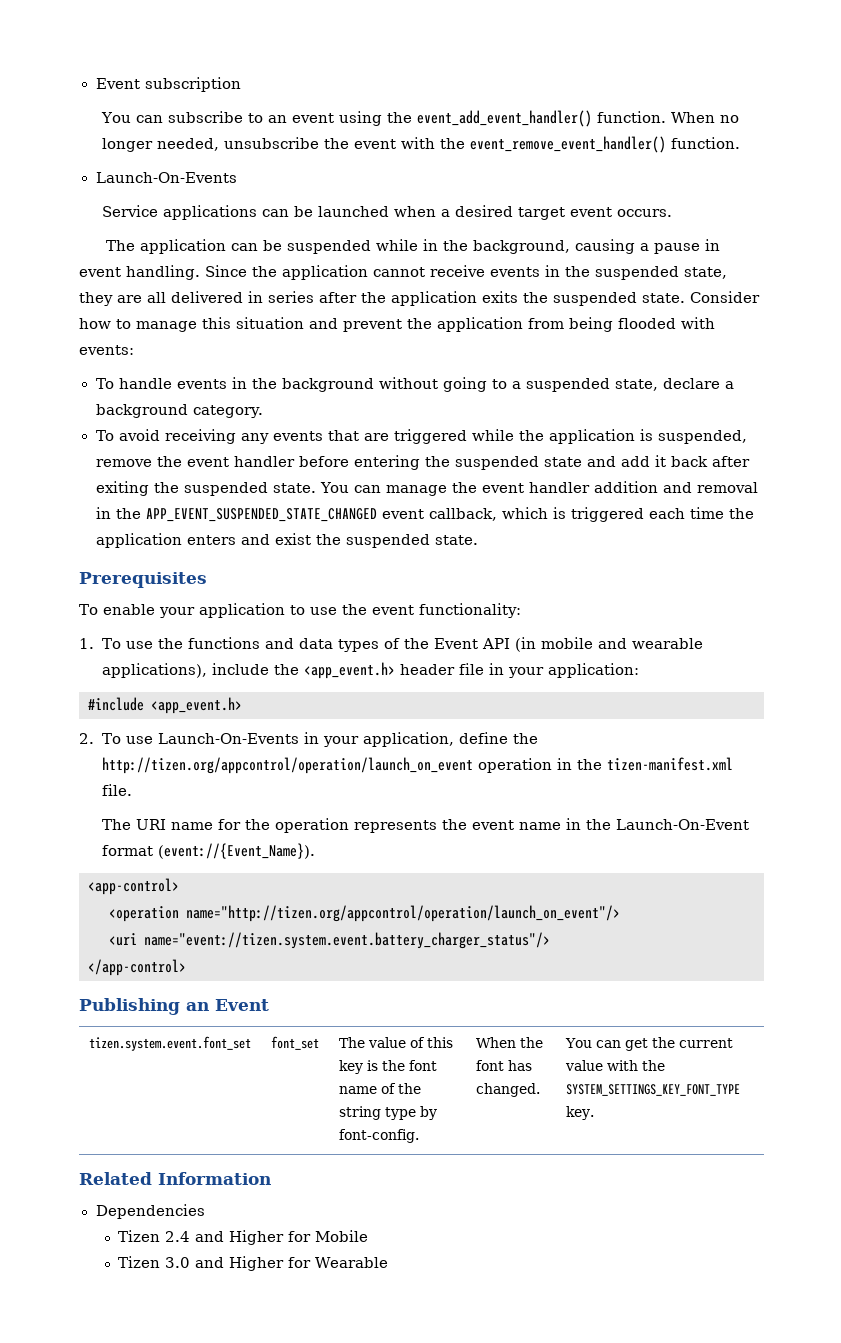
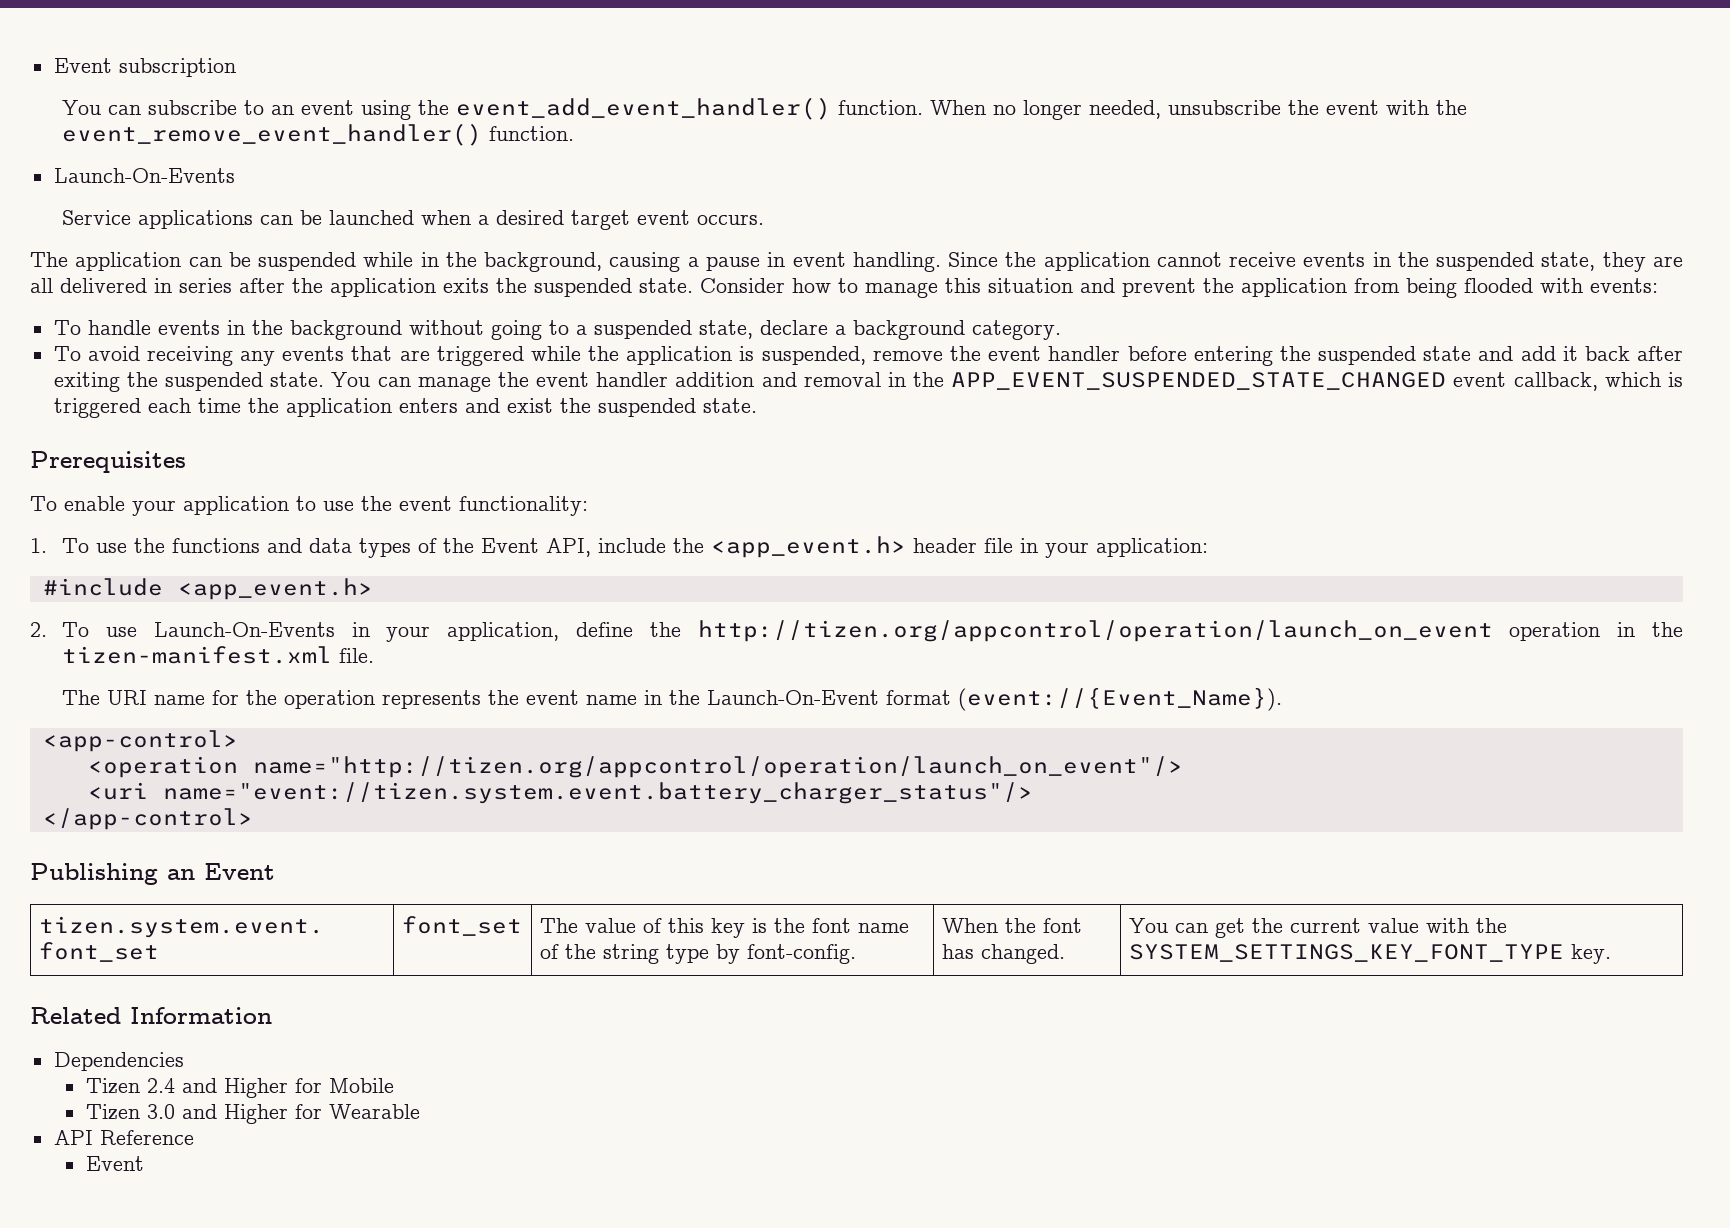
[481,637,703,652] [101,663,207,678] API (in mobile and wearable applications), -> [546,538,592,557] API,
(389, 1262) none -> [53,1130,194,1145] [85,1156,144,1171] // API Reference // Event

